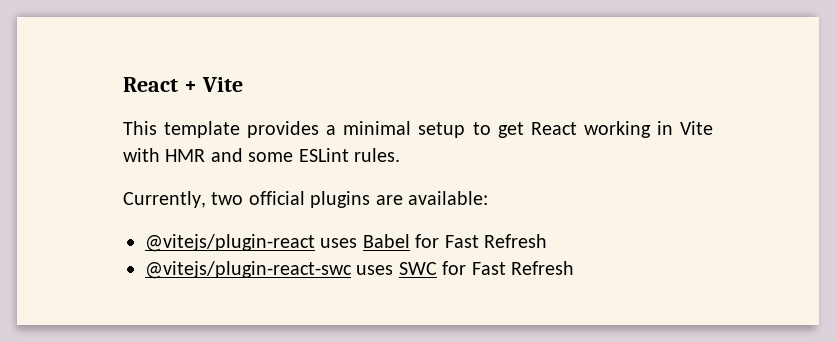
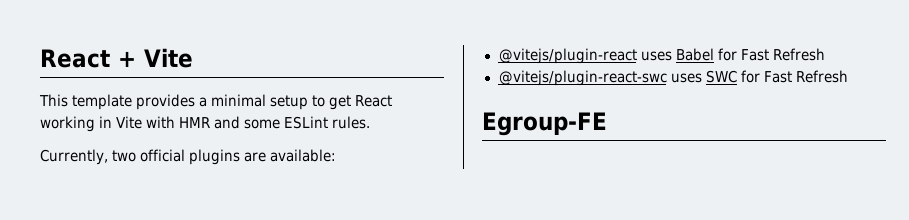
(574, 268) none -> [482,112,607,136] // Egroup-FE

